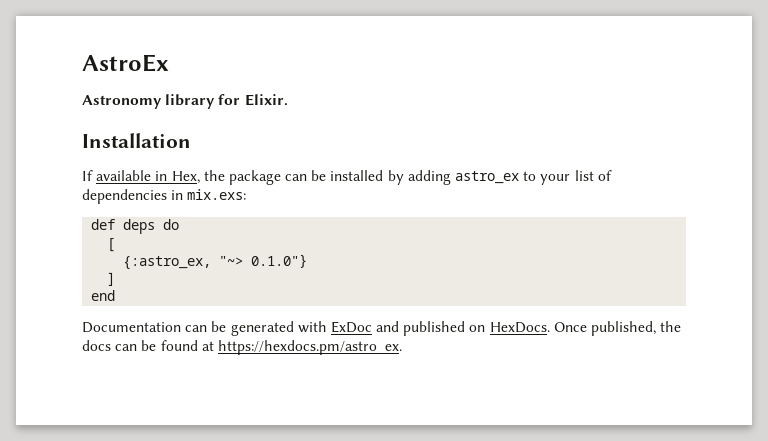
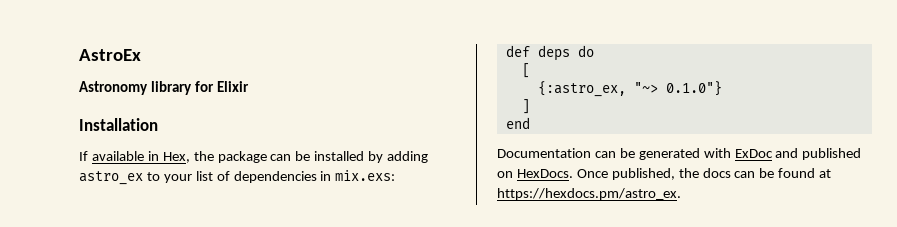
[244,94,288,106] Elixir. -> [216,81,249,92] Elixir

